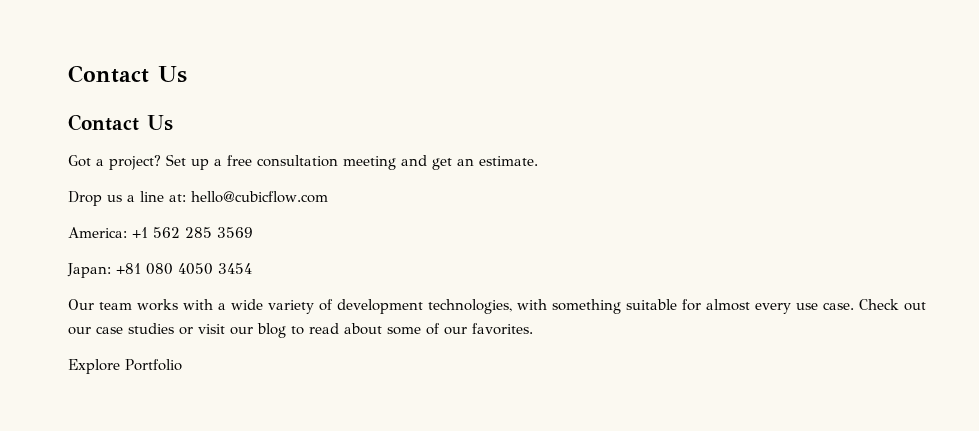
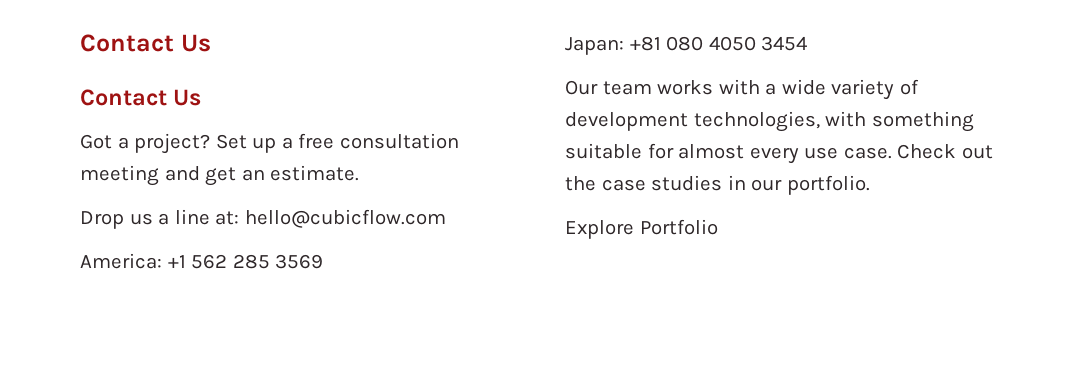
[68,327,91,335] our -> [565,176,596,191] the
[179,323,533,338] or visit our blog to read about some of our favorites. -> [727,175,870,195] in our portfolio.

